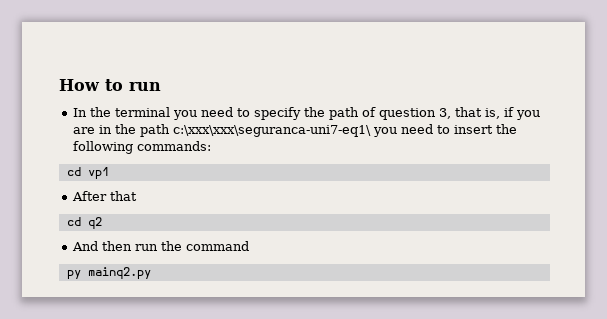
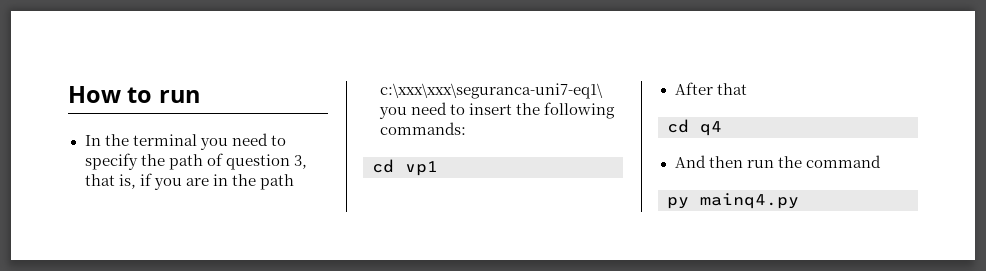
[87,217,102,229] q2 -> [700,121,722,136] q4
[87,267,151,279] mainq2.py -> [700,193,799,209] mainq4.py

